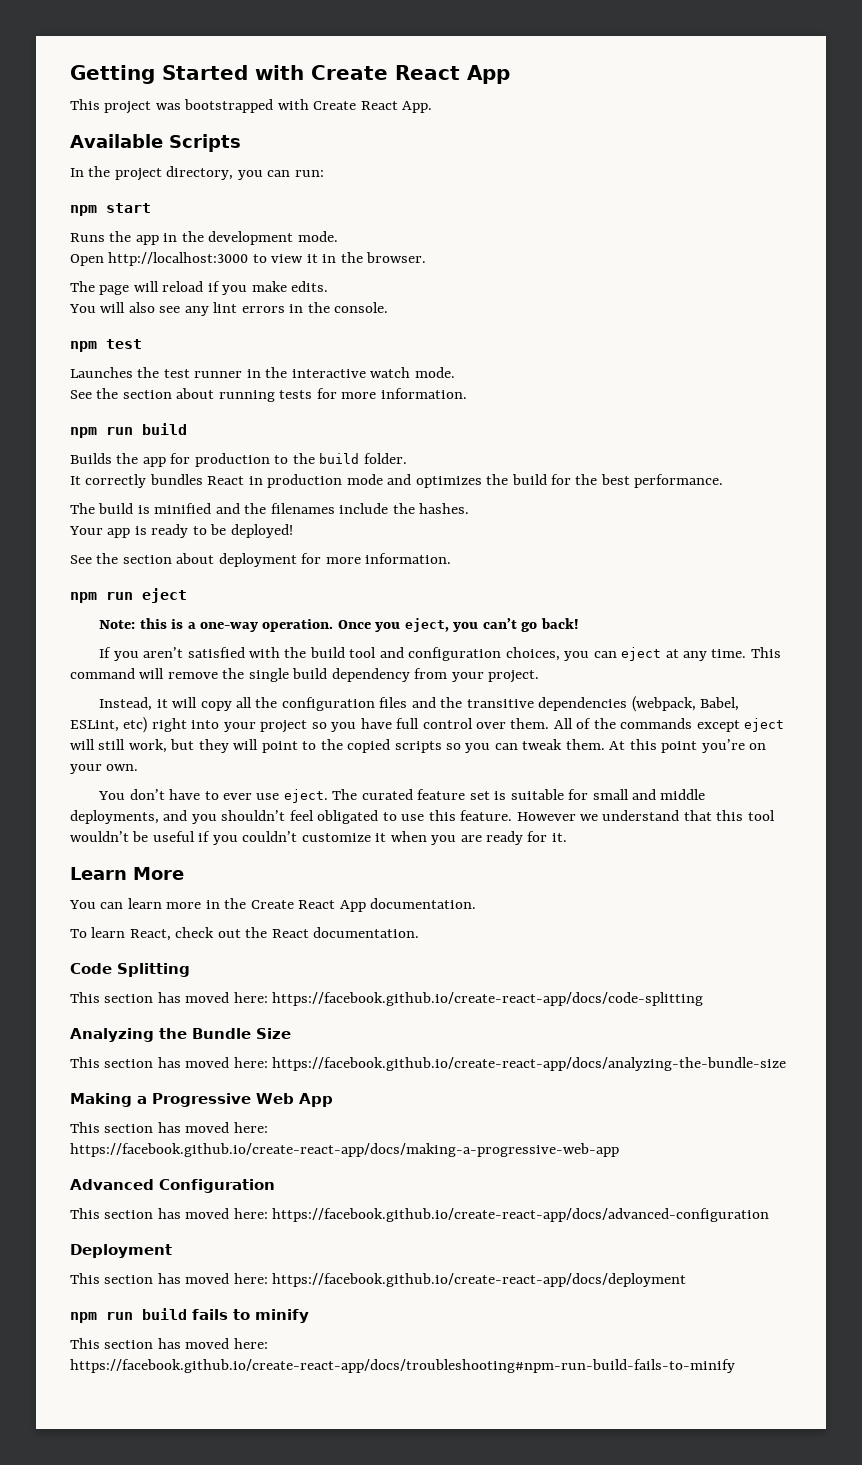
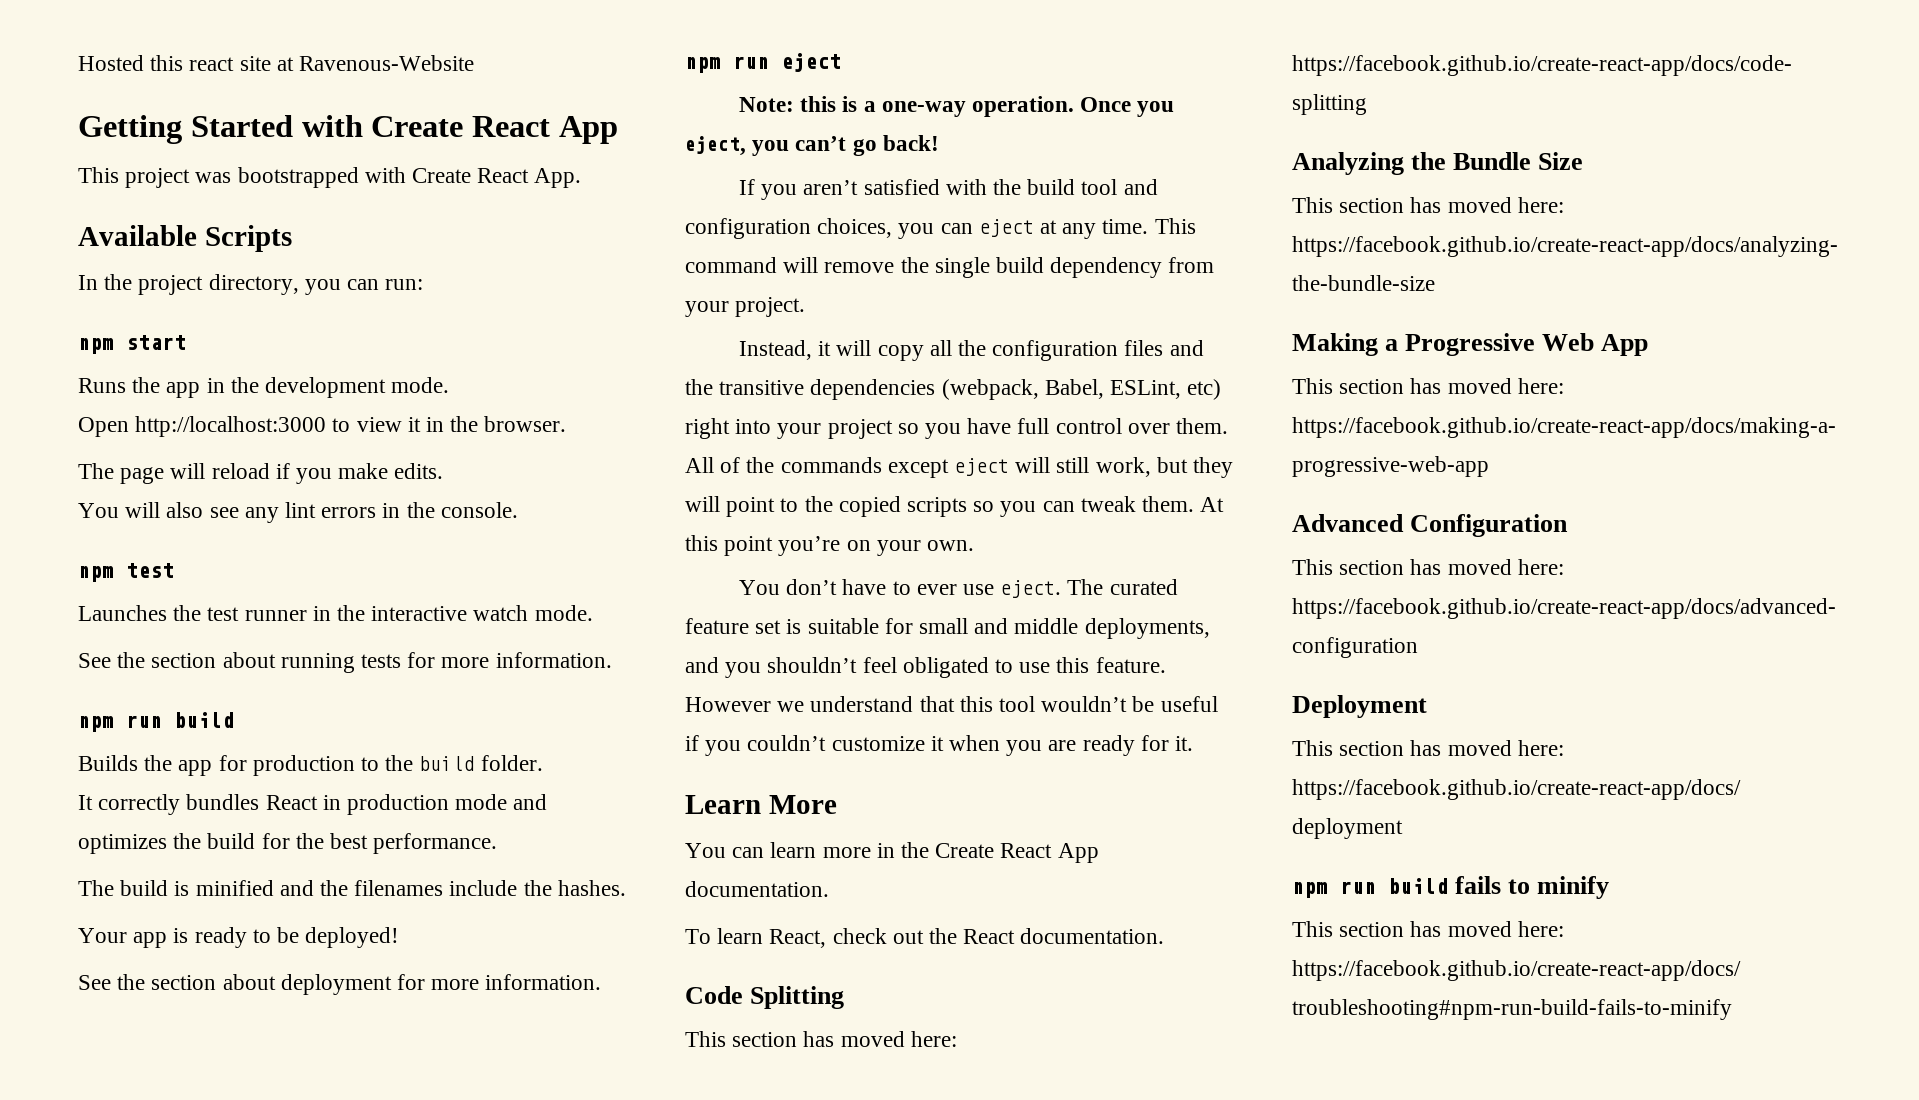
(70, 74) none -> [78,55,475,71] Hosted this react site at Ravenous-Website //

